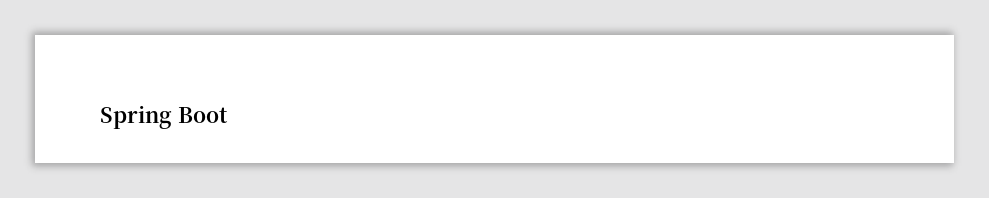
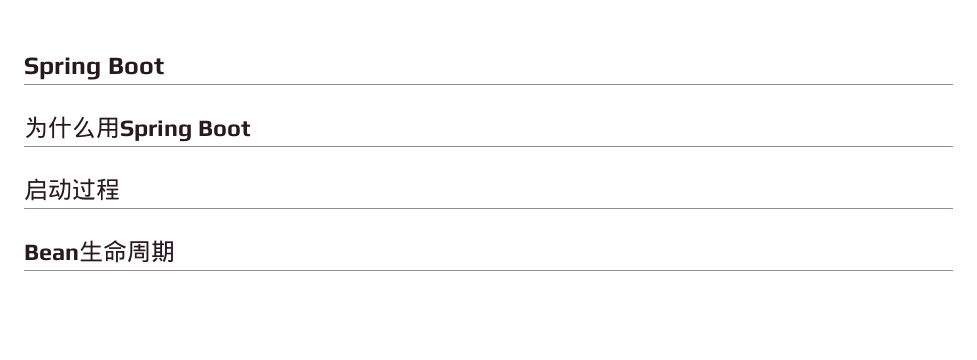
[100,105,228,129] Spring Boot -> [24,57,164,80] [24,116,252,142] [24,178,120,201] [24,240,175,263] Spring Boot // 为什么用Spring Boot // 启动过程 // Bean生命周期

